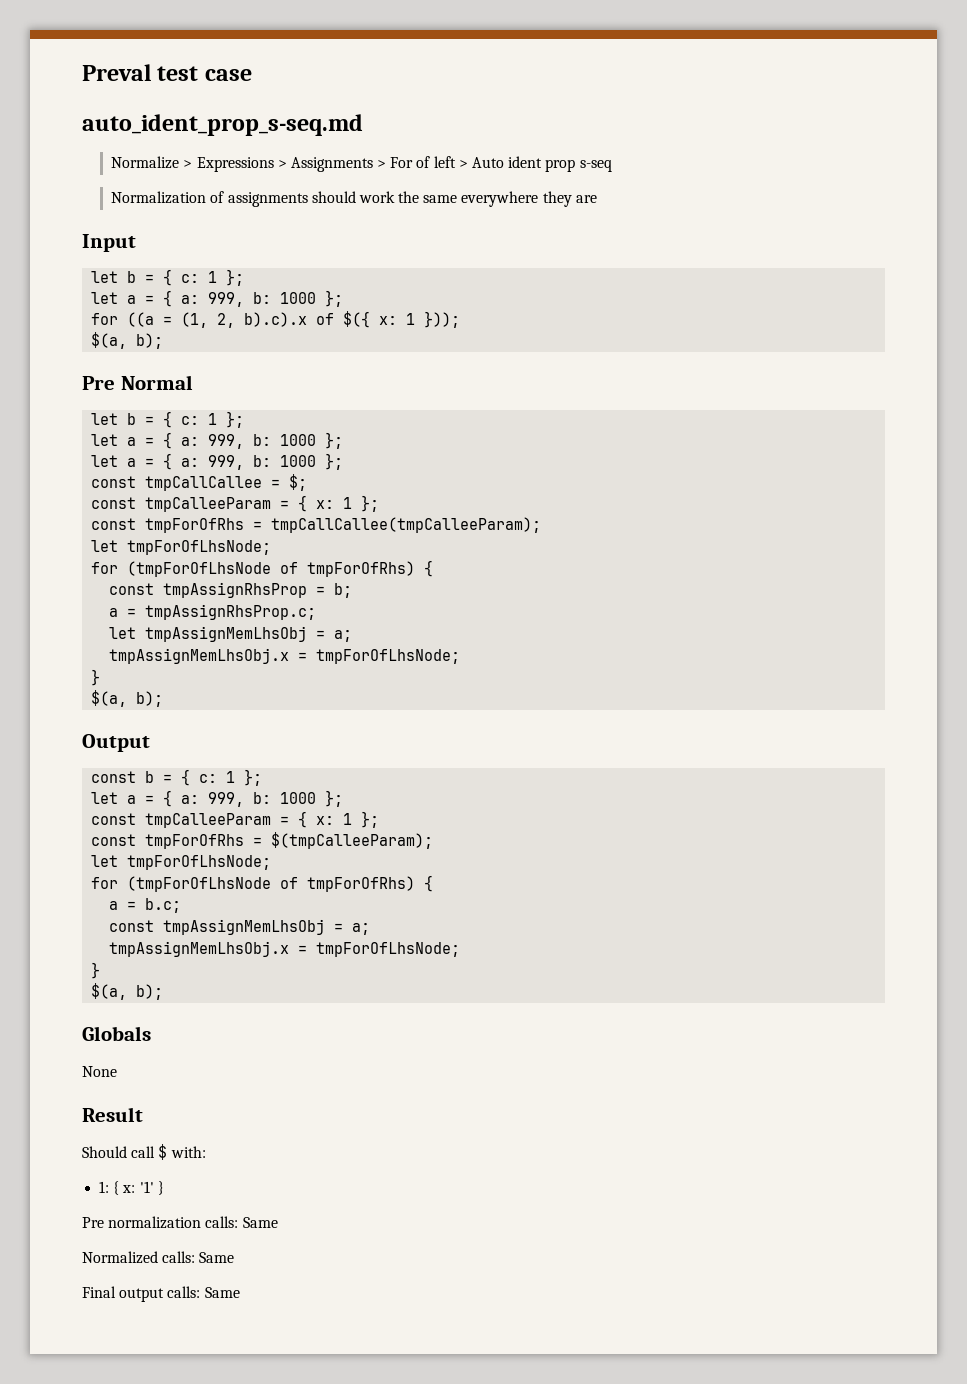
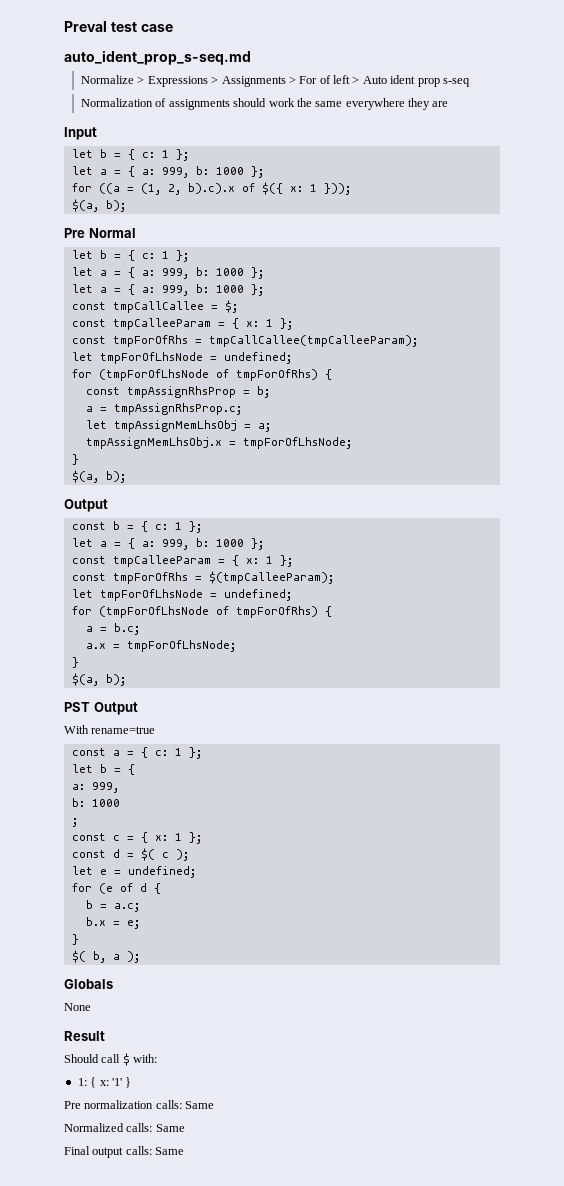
[127,540,272,555] tmpForOfLhsNode; -> [99,352,292,364] tmpForOfLhsNode = undefined;
[127,855,272,870] tmpForOfLhsNode; -> [99,589,292,601] tmpForOfLhsNode = undefined;
[109,919,371,935] [109,941,461,957] [91,962,101,979] [91,983,164,1000] const tmpAssignMemLhsObj = a; // tmpAssignMemLhsObj.x = tmpForOfLhsNode; // } // $(a, b); -> [85,640,236,652] [71,657,79,668] [71,673,126,686] [64,702,138,715] [64,725,156,734] [71,747,202,759] [71,764,135,775] [71,782,119,793] [71,798,120,807] [71,818,78,827] [71,832,202,844] [71,848,189,861] [71,866,196,878] [71,883,161,894] [85,900,140,912] [85,917,140,929] [71,934,79,945] [71,950,140,963] a.x = tmpForOfLhsNode; // } // $(a, b); // PST Output // With rename=true // const a = { c: 1 }; // let b = { // a: 999, // b: 1000 // ; // const c = { x: 1 }; // const d = $( c ); // let e = undefined; // for (e of d { // b = a.c; // b.x = e; // } // $( b, a );

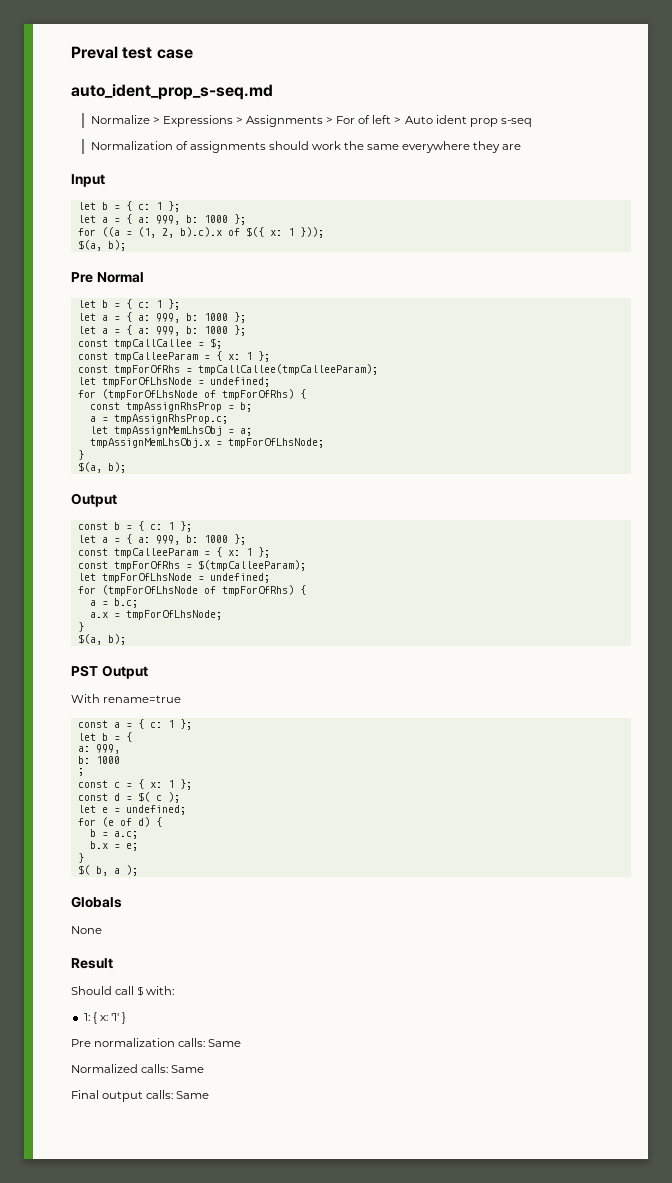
[139,883,147,892] d -> [137,817,150,827] d)

